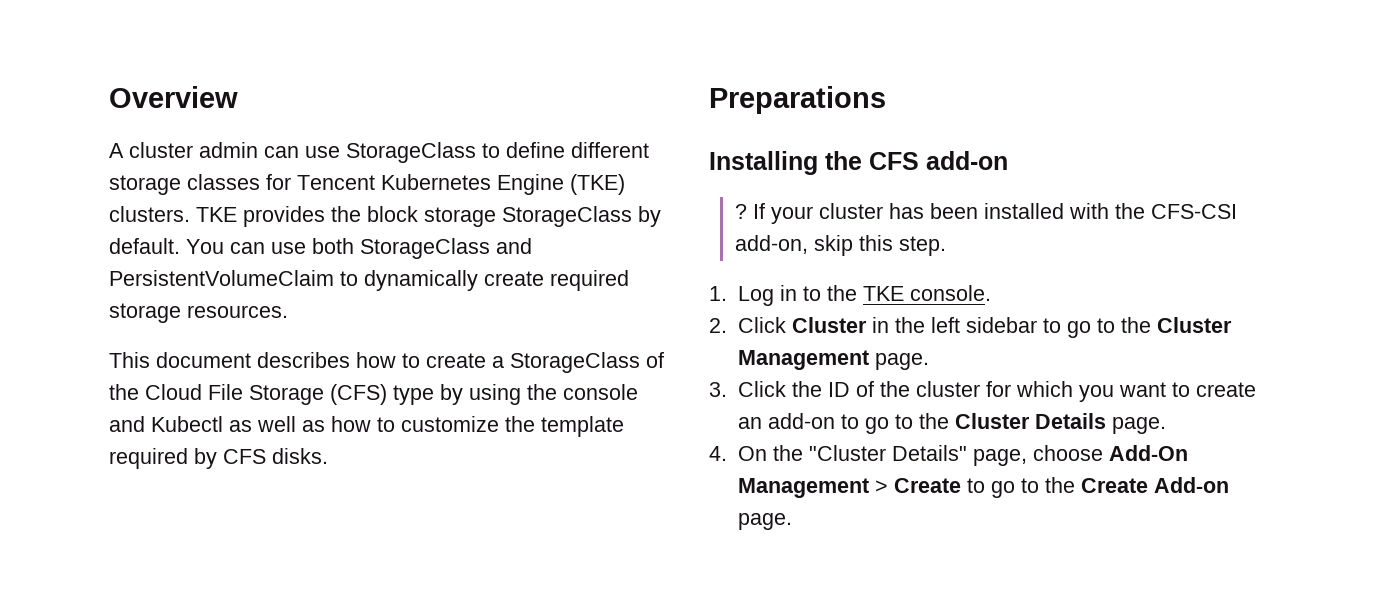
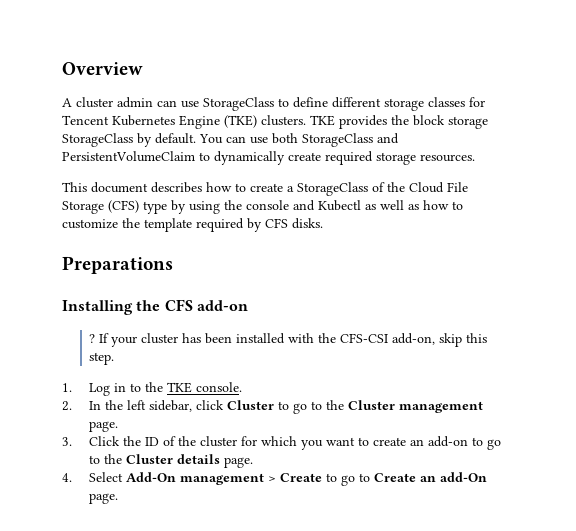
[737,317,1232,338] [737,350,869,370] Click Cluster in the left sidebar to go to the Cluster Management -> [89,400,484,414] In the left sidebar, click Cluster to go to the Cluster management
[1034,413,1106,429] Details -> [177,454,221,464] details
[737,445,1188,466] [737,478,869,498] On the "Cluster Details" page, choose Add-On Management -> [89,472,265,485] Select Add-On management
[1044,477,1229,493] the Create Add-on -> [374,472,488,482] Create an add-On

